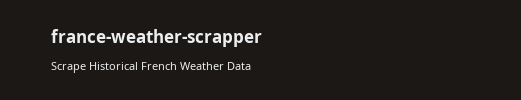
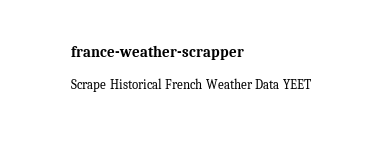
(251, 66) none -> [282,79,311,89] YEET

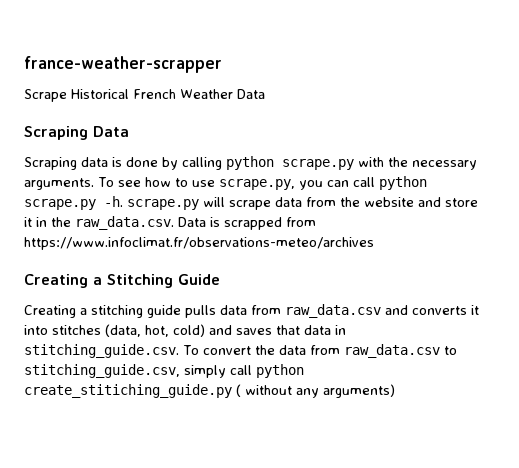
[282,79,311,89] YEET -> [24,126,129,140] [24,156,477,170] [24,176,427,190] [24,196,478,210] [24,216,316,230] [24,237,374,250] [24,274,220,288] [24,304,479,318] [24,324,346,337] [24,344,457,358] [24,364,304,378] [24,384,395,398] // Scraping Data // Scraping data is done by calling python scrape.py with the necessary arguments. To see how to use scrape.py, you can call python scrape.py -h. scrape.py will scrape data from the website and store it in the raw_data.csv. Data is scrapped from https://www.infoclimat.fr/observations-meteo/archives // Creating a Stitching Guide // Creating a stitching guide pulls data from raw_data.csv and converts it into stitches (data, hot, cold) and saves that data in stitching_guide.csv. To convert the data from raw_data.csv to stitching_guide.csv, simply call python create_stitiching_guide.py ( without any arguments)

